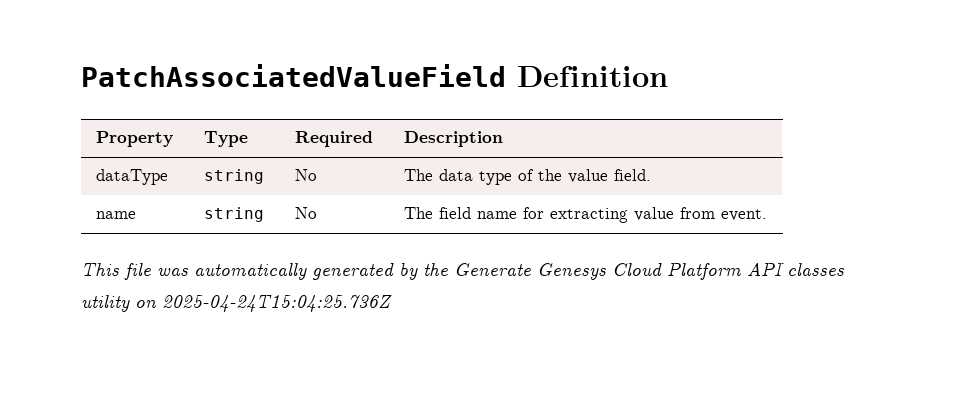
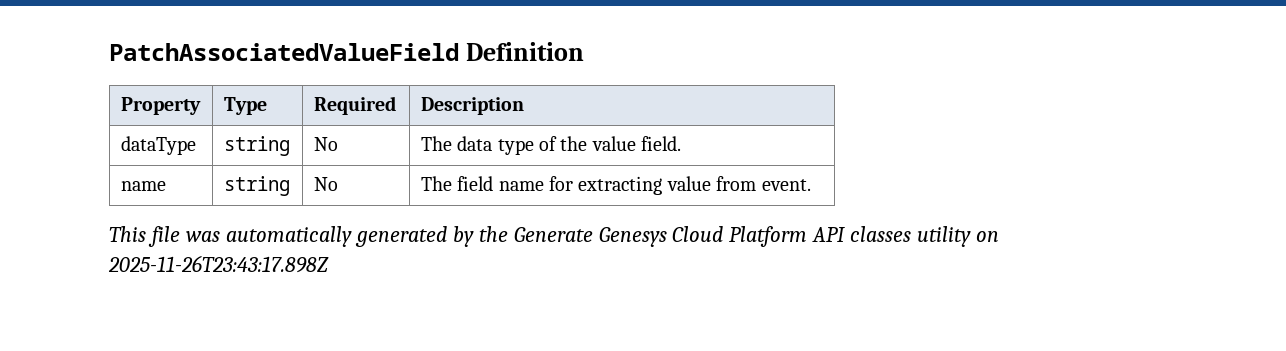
[162,294,392,312] 2025-04-24T15:04:25.736Z -> [108,255,329,273] 2025-11-26T23:43:17.898Z

